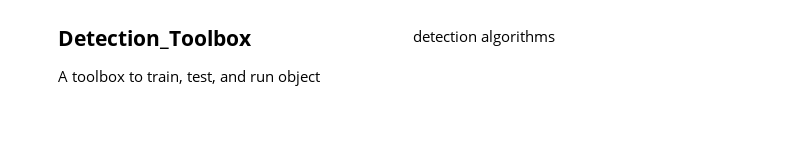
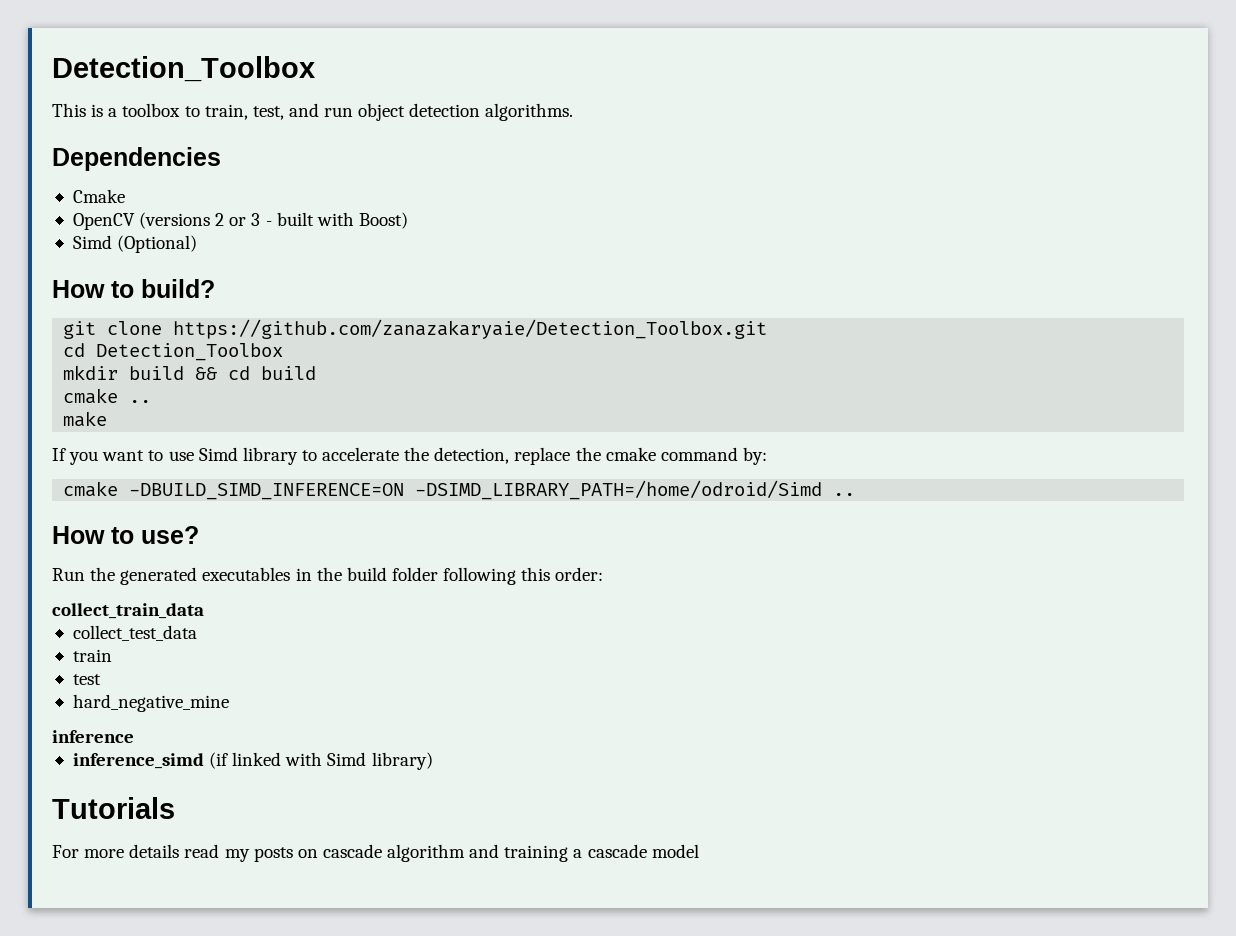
[58,30,252,49] [58,71,68,82] Detection_Toolbox // A -> [52,56,315,82] [52,103,118,117] Detection_Toolbox // This is a
[481,30,556,46] algorithms -> [485,103,574,121] [52,147,221,171] [72,189,125,203] [72,212,408,230] [72,235,198,253] [52,279,215,298] [63,319,768,339] [63,343,284,361] [63,365,317,380] [63,388,152,404] [63,411,108,427] [52,447,767,465] [63,480,856,500] [52,526,199,544] [52,567,604,585] [52,603,204,619] [72,625,197,641] [72,649,112,662] [72,674,101,685] [72,694,229,712] [52,730,134,743] [72,752,433,770] [52,797,175,819] [52,844,699,862] algorithms. // Dependencies // Cmake // OpenCV (versions 2 or 3 - built with Boost) // Simd (Optional) // How to build? // git clone https://github.com/zanazakaryaie/Detection_Toolbox.git // cd Detection_Toolbox // mkdir build && cd build // cmake .. // make // If you want to use Simd library to accelerate the detection, replace the cmake command by: // cmake -DBUILD_SIMD_INFERENCE=ON -DSIMD_LIBRARY_PATH=/home/odroid/Simd .. // How to use? // Run the generated executables in the build folder following this order: // collect_train_data // collect_test_data // train // test // hard_negative_mine // inference // inference_simd (if linked with Simd library) // Tutorials // For more details read my posts on cascade algorithm and training a cascade model

